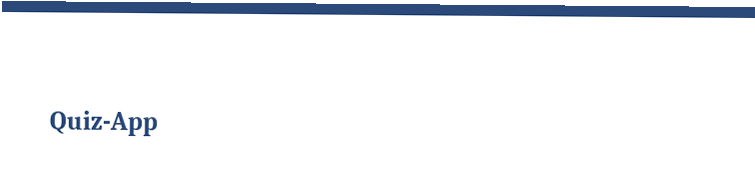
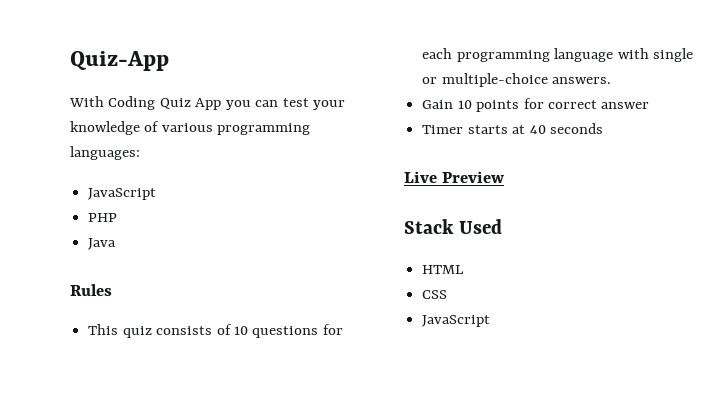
(158, 123) none -> [69,96,346,110] [70,121,311,135] [70,146,140,160] [88,188,157,200] [88,213,118,222] [88,238,117,250] [70,284,112,296] [88,324,343,338] [422,48,693,62] [422,73,612,87] [422,98,650,112] [422,123,603,134] [404,171,505,183] [404,219,502,234] [422,265,465,274] [422,290,448,299] [422,315,491,327] // With Coding Quiz App you can test your knowledge of various programming languages: // JavaScript // PHP // Java // Rules // This quiz consists of 10 questions for each programming language with single or multiple-choice answers. // Gain 10 points for correct answer // Timer starts at 40 seconds // Live Preview // Stack Used // HTML // CSS // JavaScript

